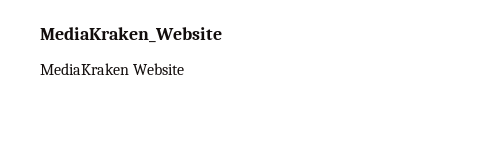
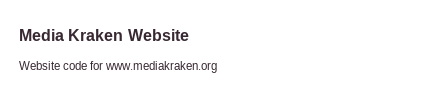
[40,27,222,43] [40,63,185,75] MediaKraken_Website // MediaKraken Website -> [19,29,189,41] [19,61,218,73] Media Kraken Website // Website code for www.mediakraken.org

